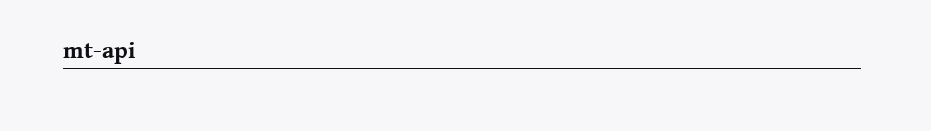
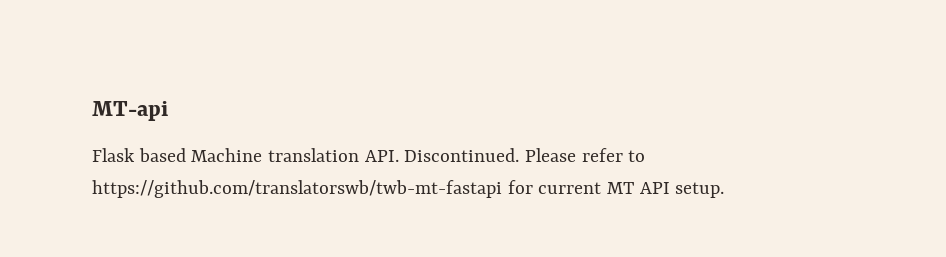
[63,42,135,64] mt-api -> [92,101,168,121] [92,148,646,162] [92,180,725,198] MT-api // Flask based Machine translation API. Discontinued. Please refer to https://github.com/translatorswb/twb-mt-fastapi for current MT API setup.

